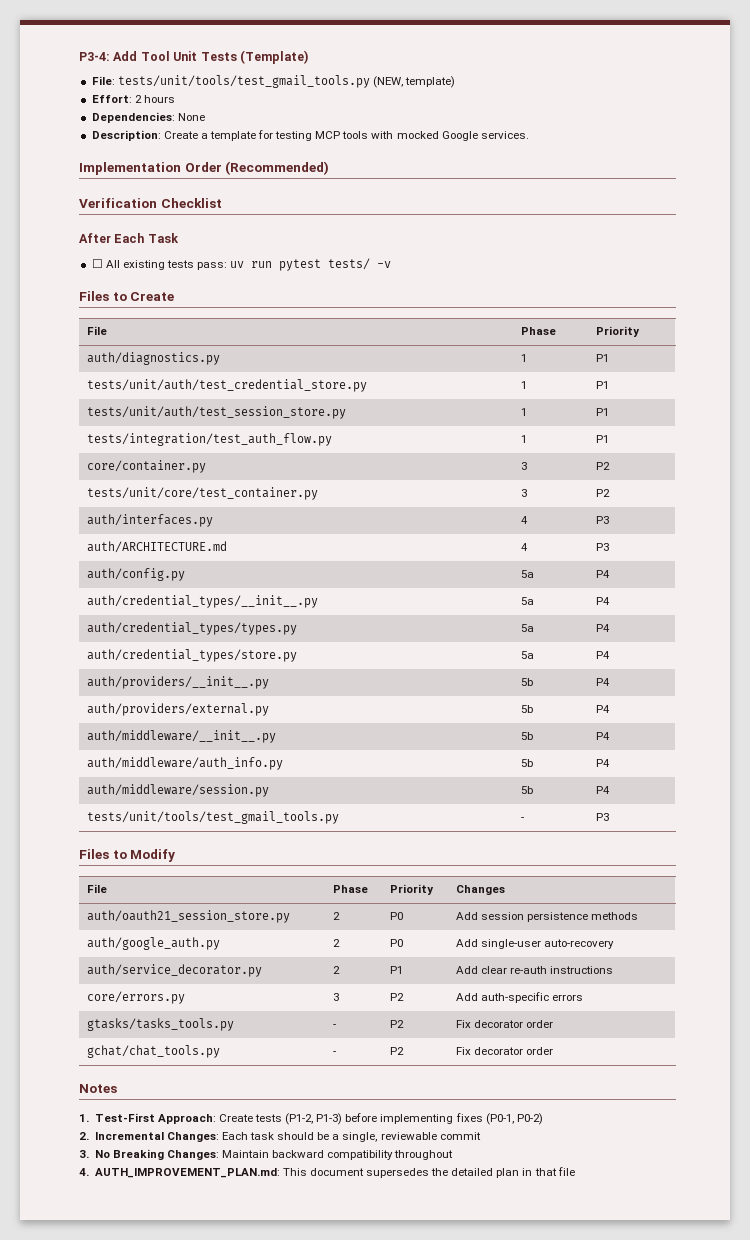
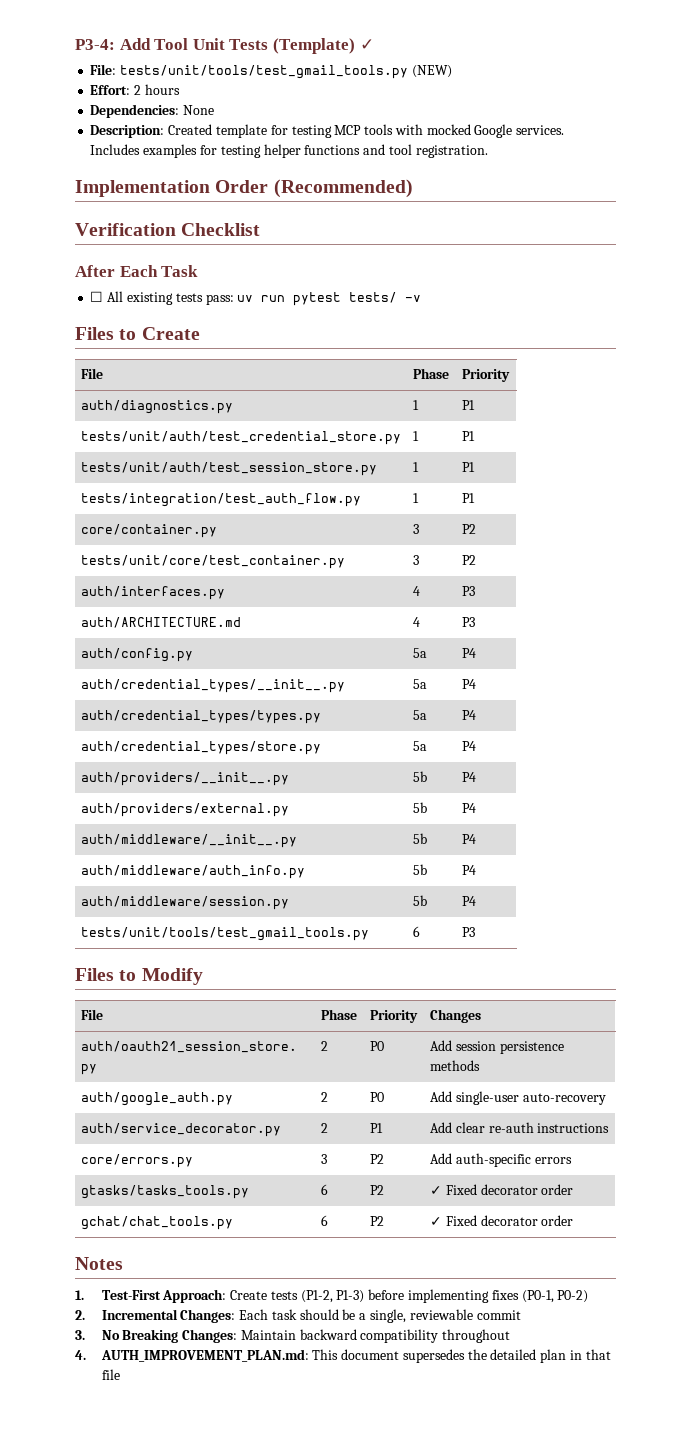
(308, 57) none -> [359,39,374,50] ✓
[372,76,455,88] (NEW, template) -> [411,65,452,78] (NEW)
[163,131,208,139] Create a -> [168,124,213,135] Created
(529, 135) none -> [90,144,488,158] Includes examples for testing helper functions and tool registration.
[520,817,524,821] - -> [412,926,420,937] 6
[332,1024,336,1028] [389,1020,404,1028] [455,1020,471,1028] - | P2 | Fix -> [320,1184,328,1195] [369,1185,384,1195] [429,1184,477,1195] 6 | P2 | ✓ Fixed
[332,1051,336,1055] [389,1047,404,1055] [455,1047,471,1055] - | P2 | Fix -> [320,1215,328,1226] [369,1216,384,1226] [429,1215,477,1226] 6 | P2 | ✓ Fixed

